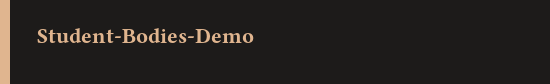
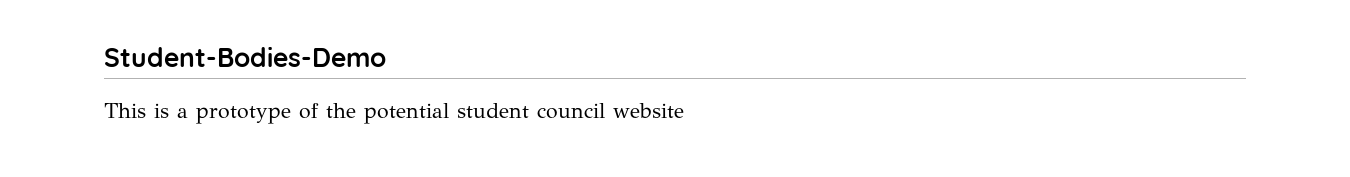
(254, 35) none -> [104,103,684,124] // This is a prototype of the potential student council website

